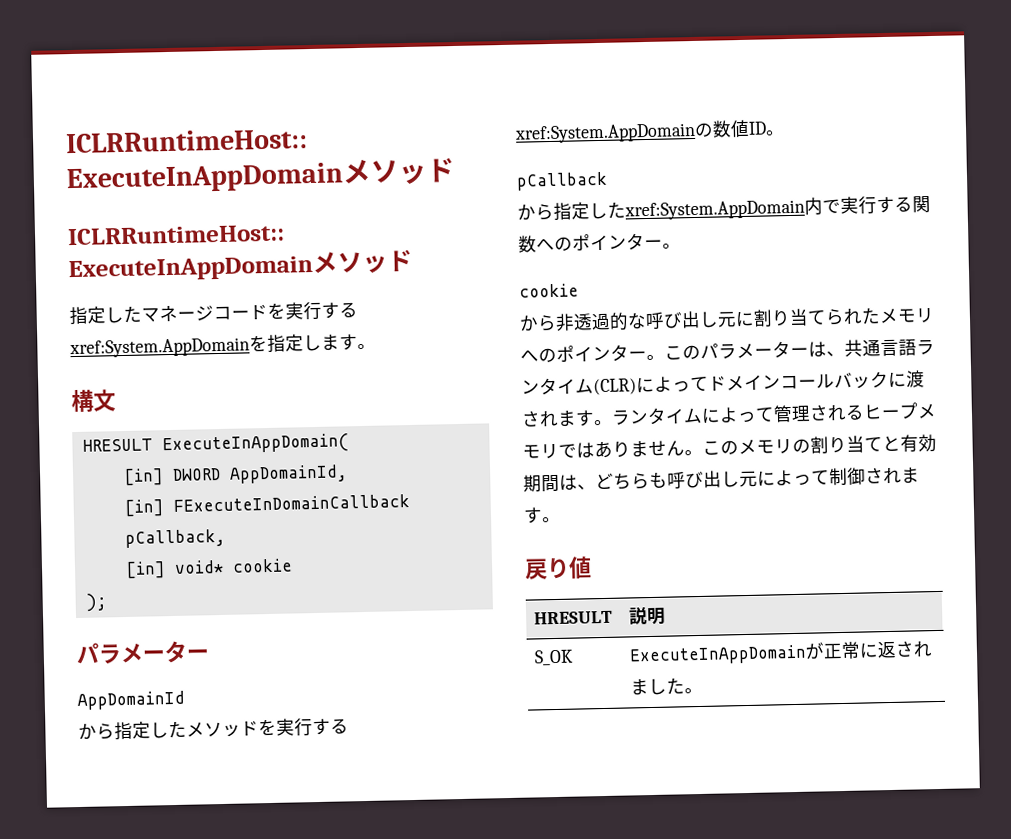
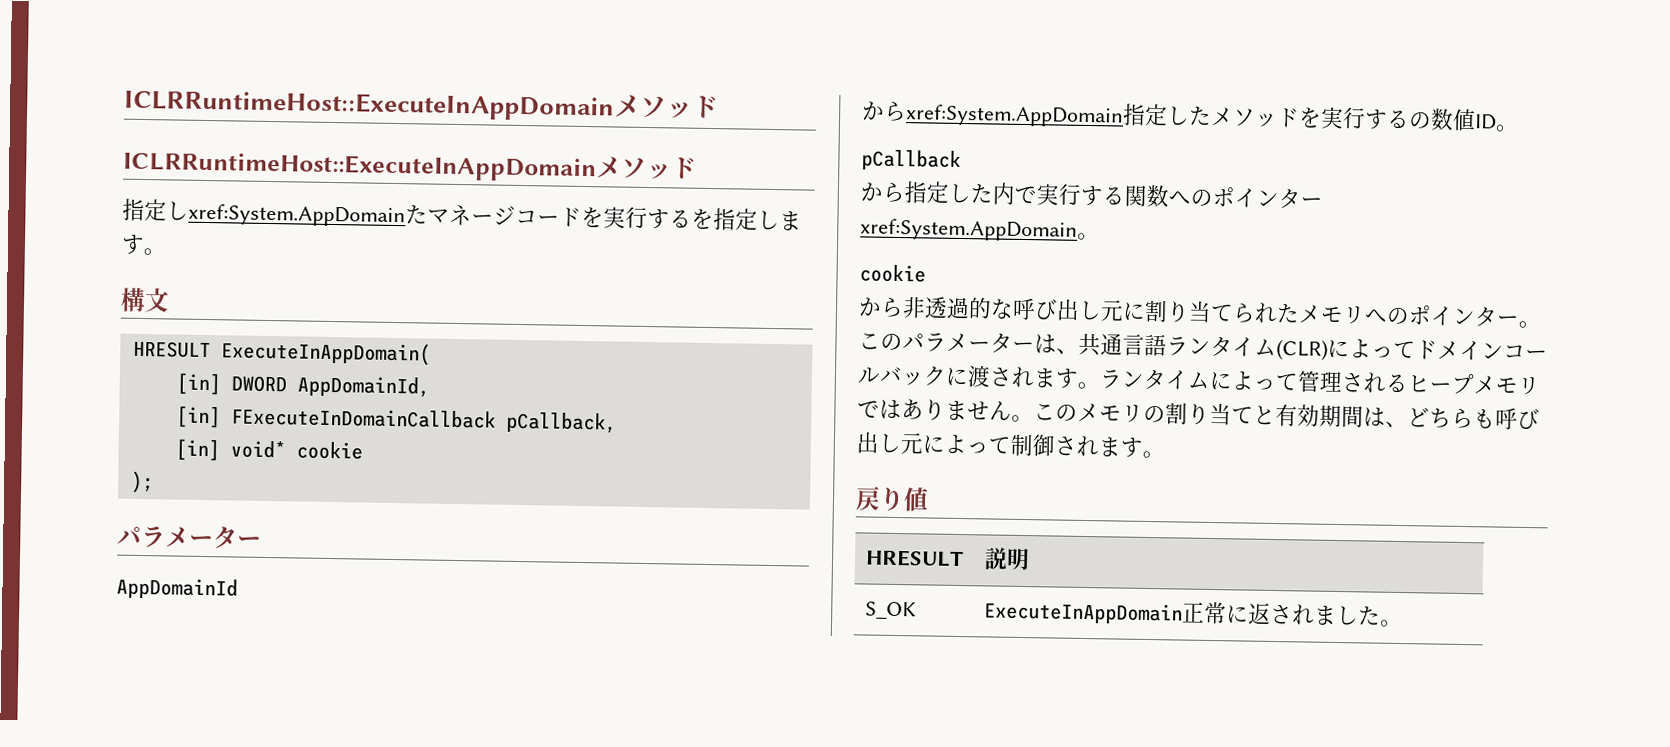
(124, 315) none -> [188,203,406,228] xref:System.AppDomain
[69,337,250,359] xref:System.AppDomain -> (692, 219) none
(115, 731) none -> [905,104,1124,128] xref:System.AppDomain
[514,122,696,144] xref:System.AppDomain -> (1410, 119) none
[624,199,805,221] xref:System.AppDomain -> (994, 193) none
(663, 244) none -> [860,218,1078,242] xref:System.AppDomain
[805,642,826,660] が -> (1183, 613) none

